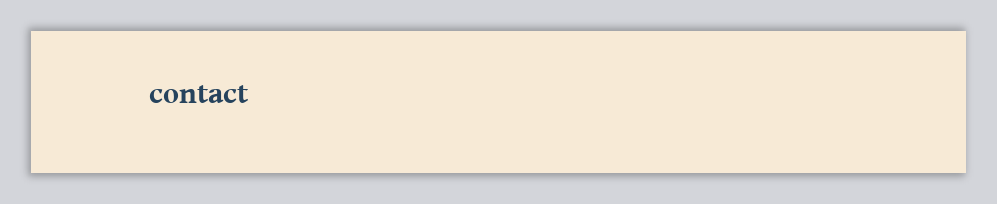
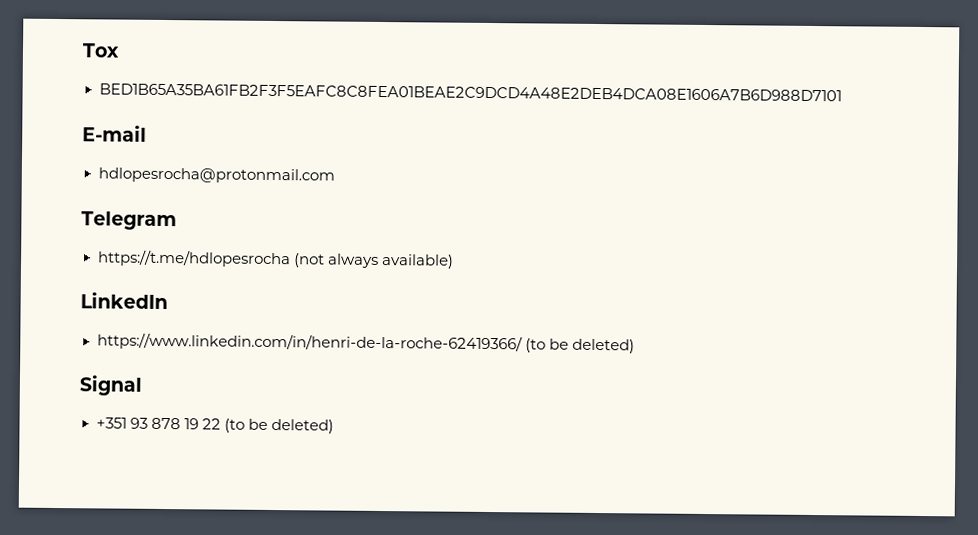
[149,85,249,103] contact -> [82,43,120,58] [98,83,842,102] [82,125,147,142] [97,167,335,184] [81,211,177,231] [97,249,454,269] [80,292,168,310] [96,332,635,354] [79,375,142,396] [95,417,334,434] Tox // BED1B65A35BA61FB2F3F5EAFC8C8FEA01BEAE2C9DCD4A48E2DEB4DCA08E1606A7B6D988D7101 // E-mail // hdlopesrocha@protonmail.com // Telegram // https://t.me/hdlopesrocha (not always available) // LinkedIn // https://www.linkedin.com/in/henri-de-la-roche-62419366/ (to be deleted) // Signal // +351 93 878 19 22 (to be deleted)

